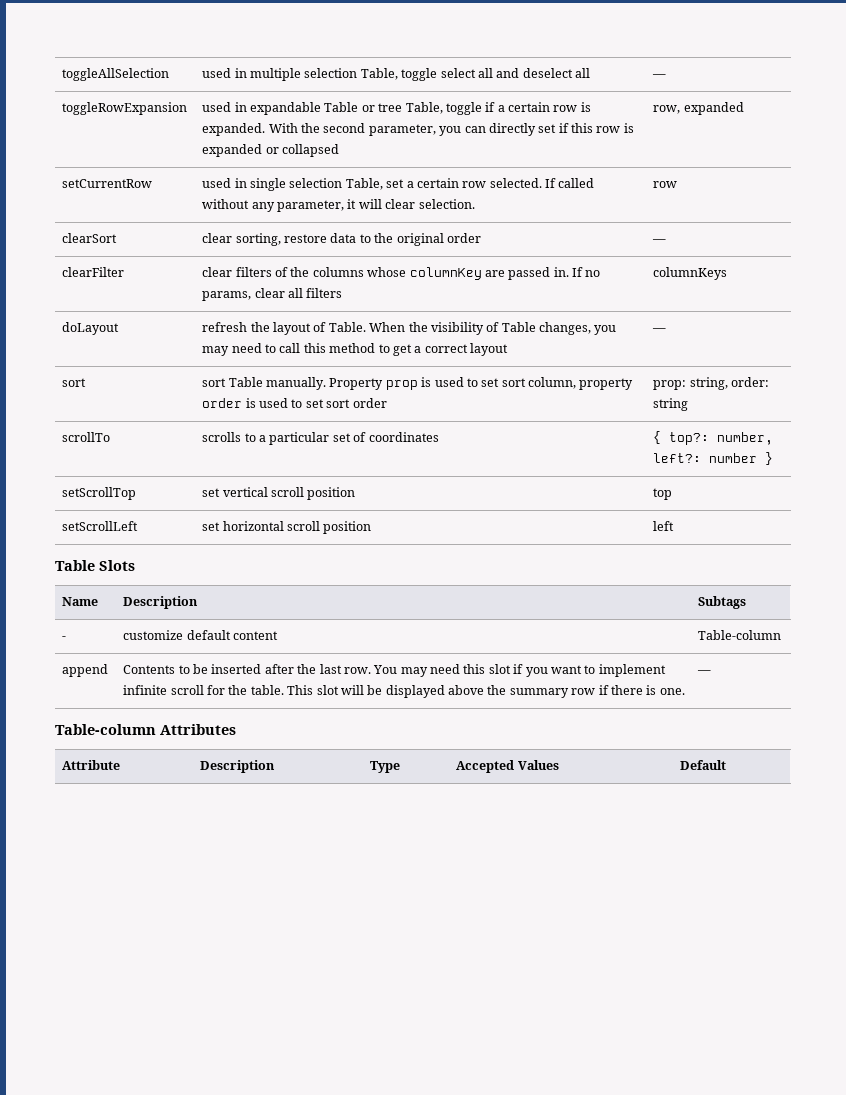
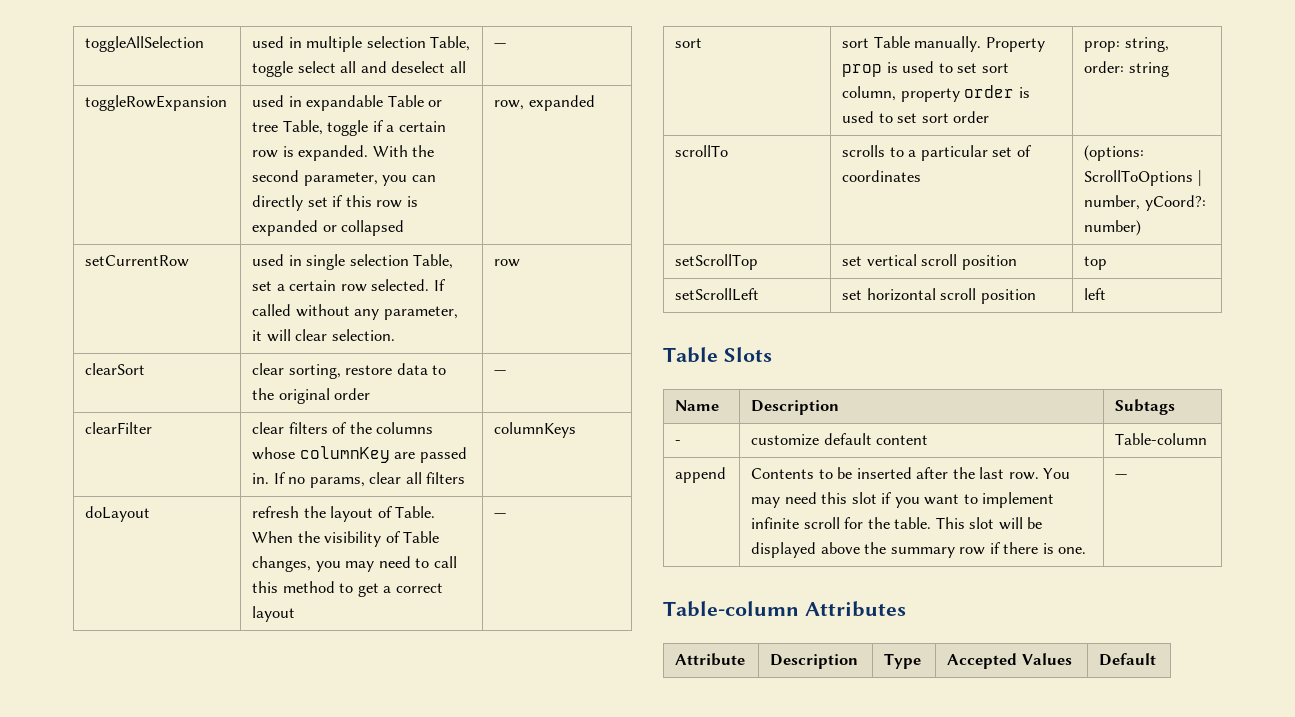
[653,431,774,445] [653,452,774,465] { top?: number, left?: number } -> [1084,145,1145,161] [1084,170,1201,186] [1084,195,1206,211] [1084,220,1142,236] (options: ScrollToOptions | number, yCoord?: number)

